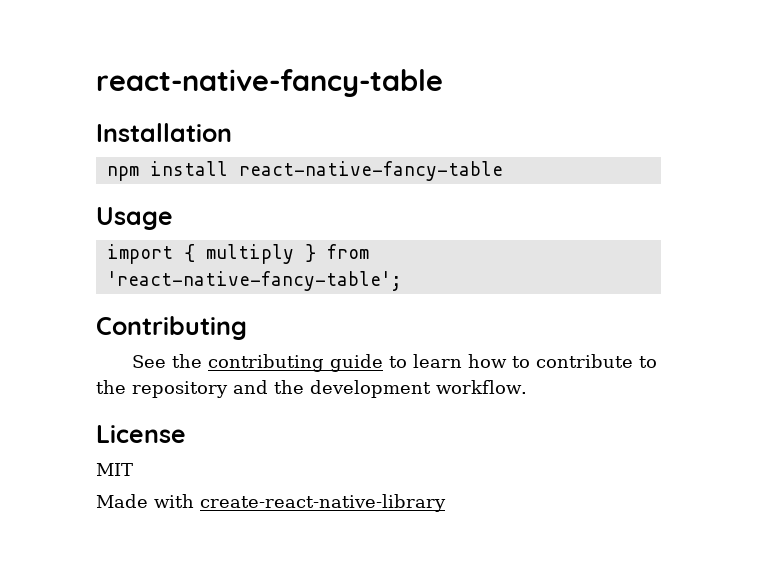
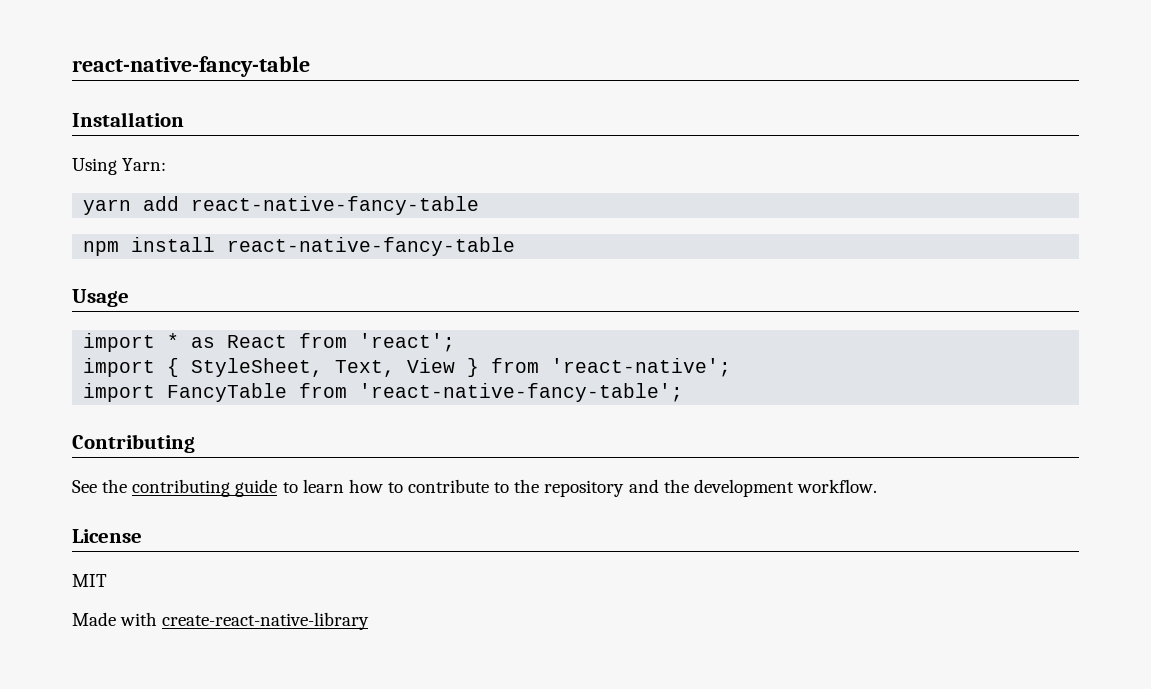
(232, 132) none -> [72,158,167,175] [83,196,480,215] // Using Yarn: // yarn add react-native-fancy-table
[183,244,316,264] { multiply } -> [167,333,456,352] [83,358,732,377] [83,383,288,402] * as React from 'react'; // import { StyleSheet, Text, View } from 'react-native'; // import FancyTable

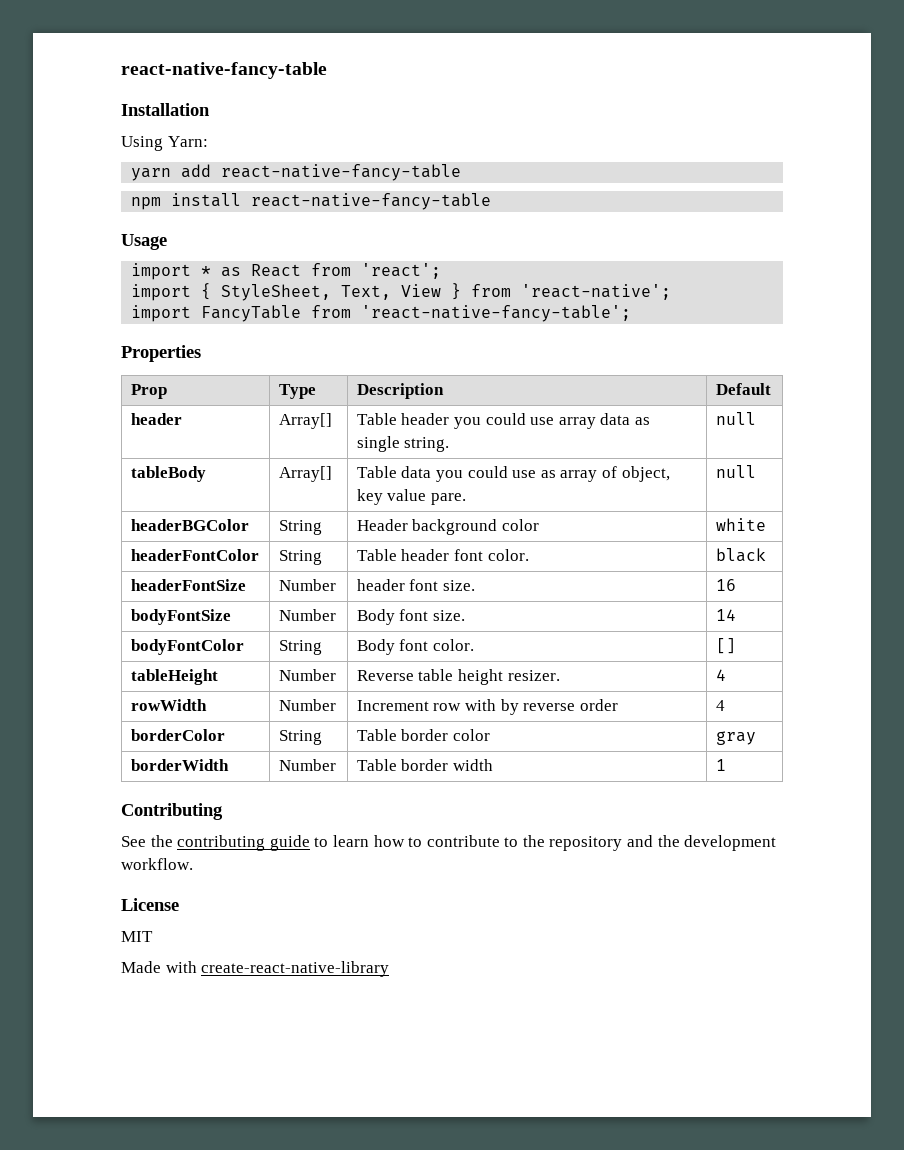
(684, 392) none -> [121,345,201,362] [130,384,167,399] [278,384,316,399] [356,383,444,399] [715,383,771,395] [130,413,182,425] [278,413,332,429] [356,413,650,429] [356,436,450,452] [715,412,756,425] [130,466,206,482] [278,466,332,482] [356,466,670,482] [356,489,467,505] [715,465,756,478] [130,519,249,531] [278,520,322,535] [356,519,540,535] [715,518,766,531] [130,549,259,561] [278,550,322,565] [356,549,529,561] [715,548,766,562] [130,579,246,591] [278,579,336,591] [356,579,476,591] [715,579,736,591] [130,609,231,625] [278,609,336,621] [356,609,466,625] [715,609,736,621] [130,639,244,655] [278,640,322,655] [356,639,475,655] [715,638,736,654] [130,669,218,685] [278,669,336,681] [356,669,560,685] [715,669,726,681] [130,699,207,711] [278,699,336,711] [356,699,618,715] [715,700,725,711] [130,729,225,741] [278,730,322,745] [356,729,491,741] [715,731,756,745] [130,759,229,771] [278,759,336,771] [356,759,494,771] [715,759,726,771] // Properties // Prop | Type | Description | Default // header | Array[] | Table header you could use array data as single string. | null // tableBody | Array[] | Table data you could use as array of object, key value pare. | null // headerBGColor | String | Header background color | white // headerFontColor | String | Table header font color. | black // headerFontSize | Number | header font size. | 16 // bodyFontSize | Number | Body font size. | 14 // bodyFontColor | String | Body font color. | [] // tableHeight | Number | Reverse table height resizer. | 4 // rowWidth | Number | Increment row with by reverse order | 4 // borderColor | String | Table border color | gray // borderWidth | Number | Table border width | 1

